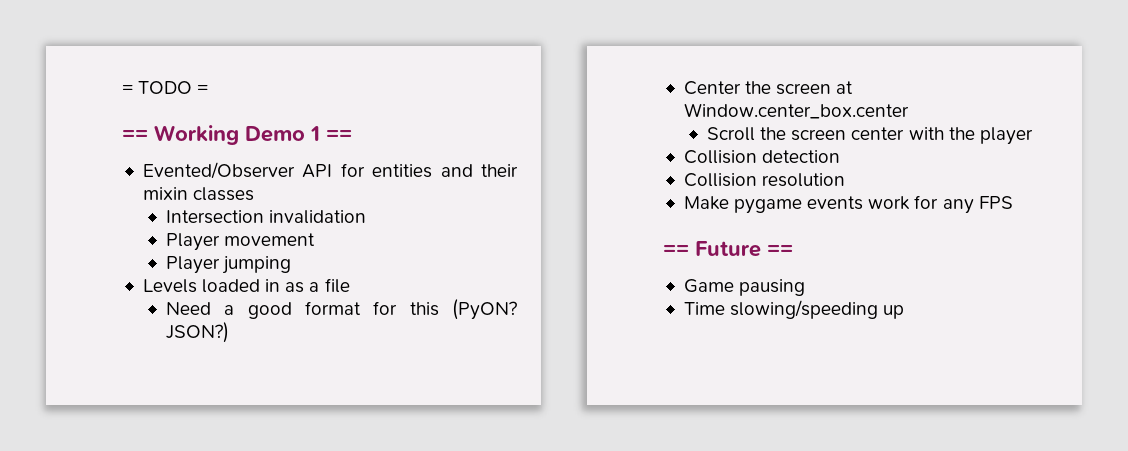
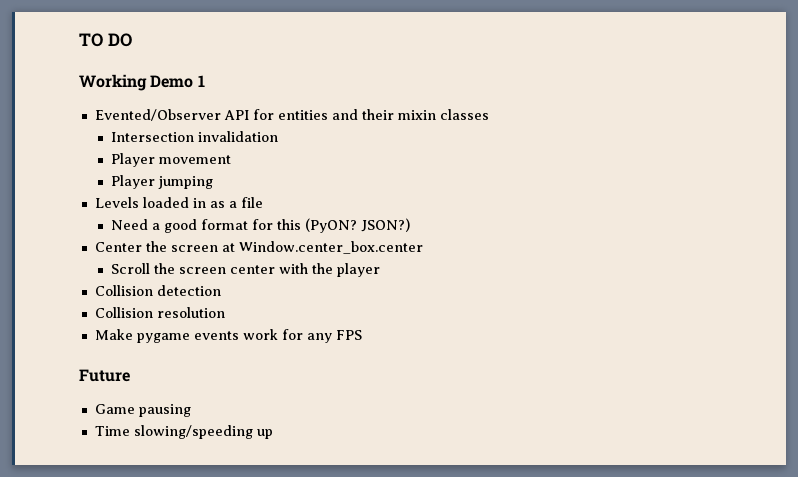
[122,81,209,94] [122,130,148,141] = TODO = // == -> [79,33,132,47] TO DO //
[326,130,352,141] == -> (205, 81) none
[663,245,689,256] == -> (362, 335) none
[767,245,793,256] == -> (130, 375) none

